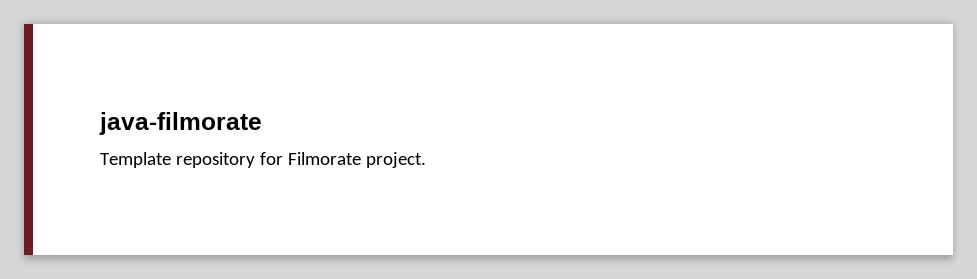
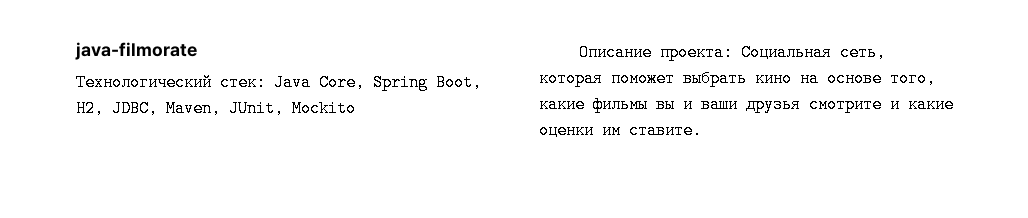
[100,152,426,168] Template repository for Filmorate project. -> [76,74,482,91] [76,100,356,117] [578,44,886,61] [539,70,936,87] [539,97,953,113] [539,122,702,139] Технологический стек: Java Core, Spring Boot, H2, JDBC, Maven, JUnit, Mockito // Описание проекта: Социальная сеть, которая поможет выбрать кино на основе того, какие фильмы вы и ваши друзья смотрите и какие оценки им ставите.

